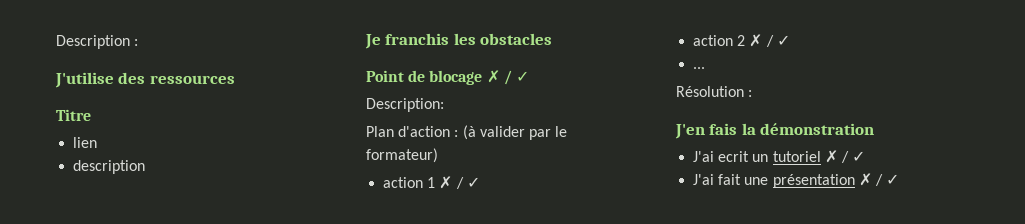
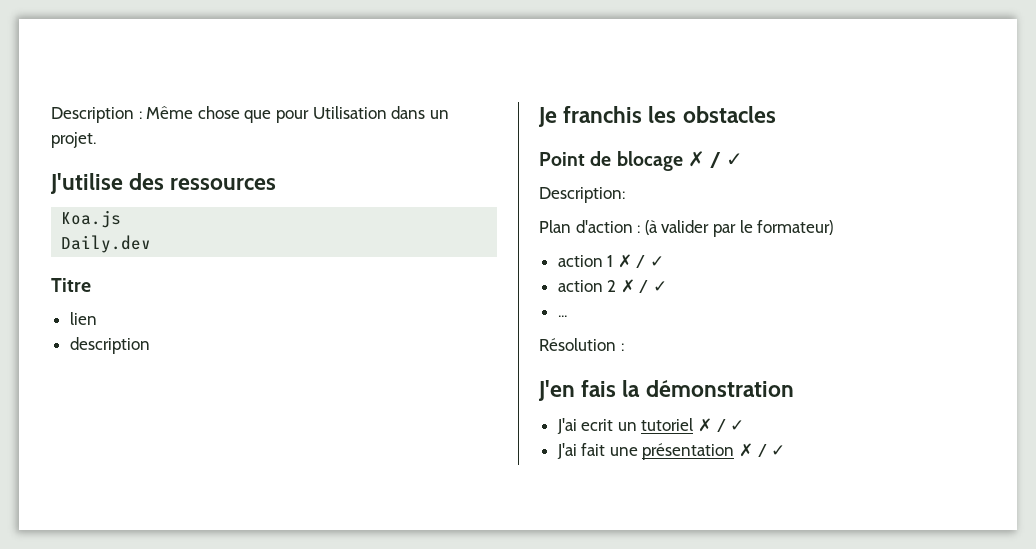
(139, 42) none -> [146,106,449,123] [51,132,96,148] Même chose que pour Utilisation dans un projet.
(235, 79) none -> [61,210,122,228] [61,235,152,253] // Koa.js // Daily.dev

